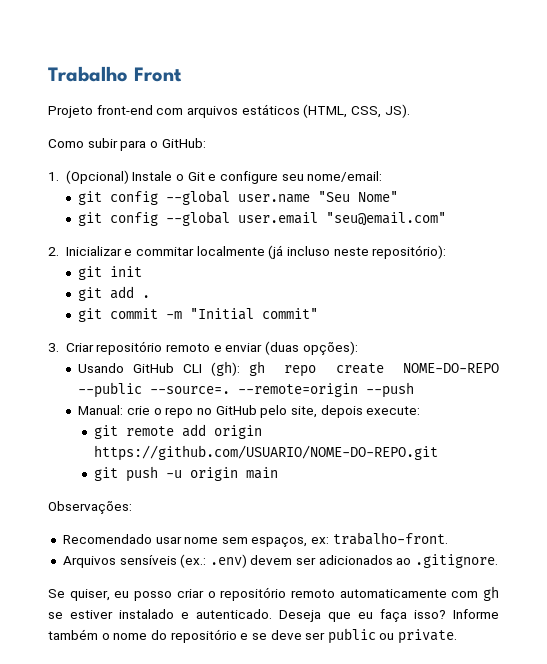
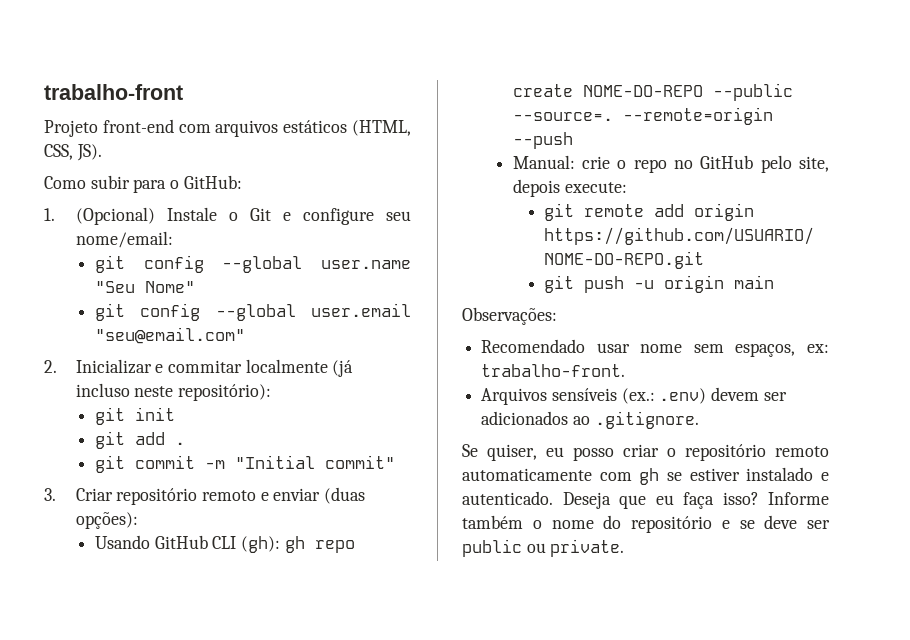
[48,66,182,82] Trabalho Front -> [44,84,183,100] trabalho-front

